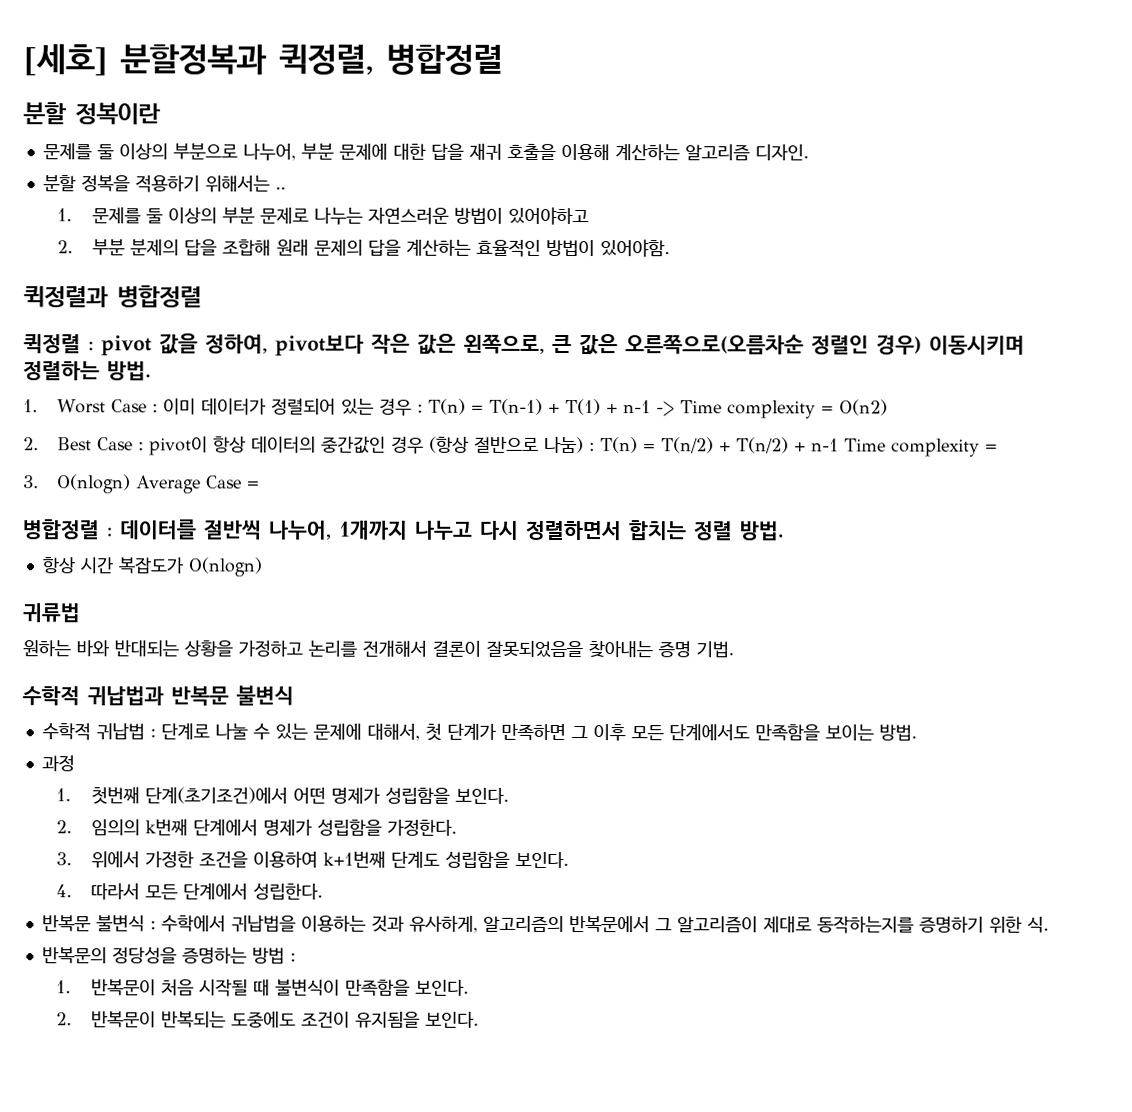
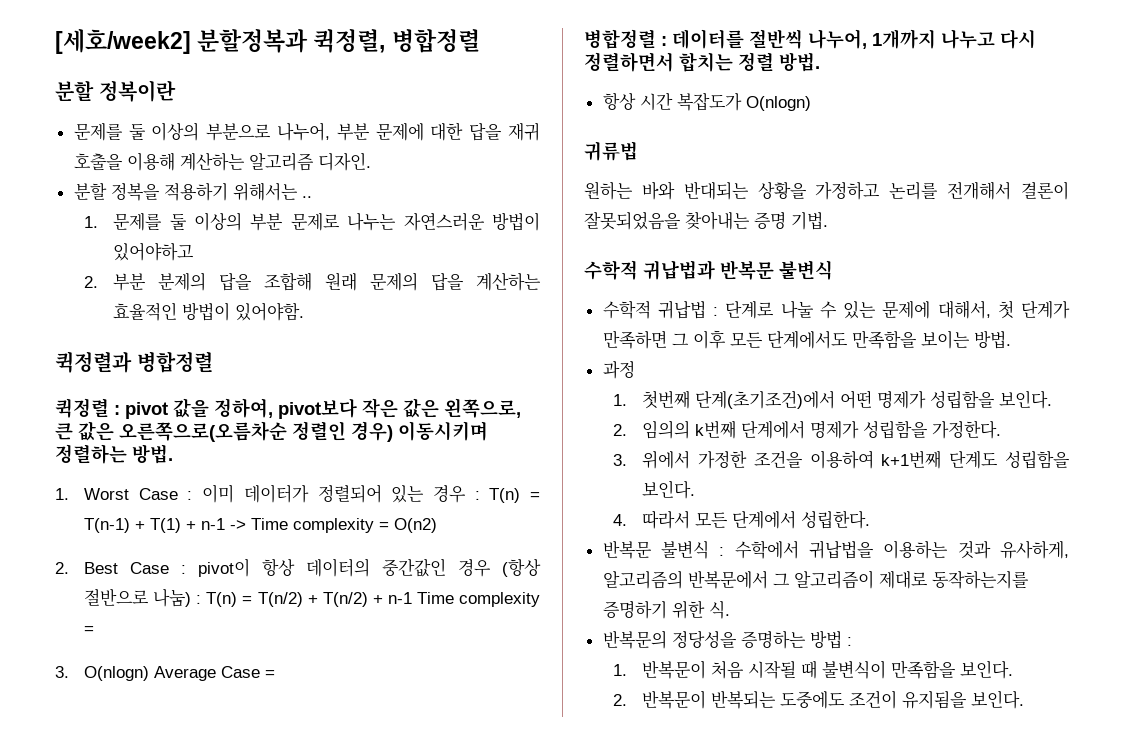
[23,44,108,77] [세호] -> [55,29,191,54] [세호/week2]

